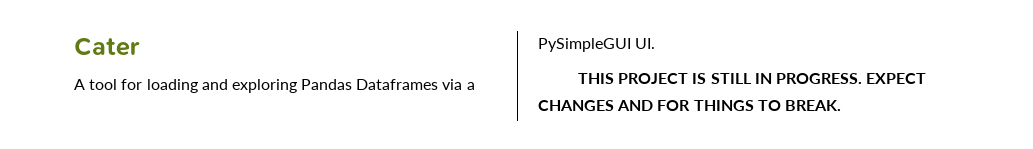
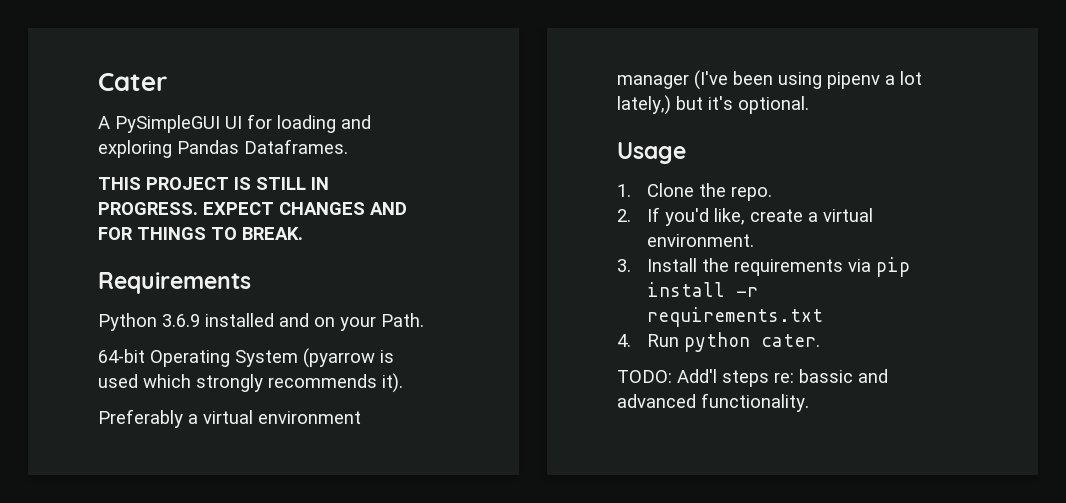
[89,79,118,90] tool -> [115,115,242,133] PySimpleGUI UI
[356,79,475,90] [538,38,656,52] Dataframes via a PySimpleGUI UI. -> [244,139,348,154] Dataframes.
(841, 105) none -> [98,272,251,294] [98,313,424,331] [98,348,394,368] [98,373,403,393] [98,409,361,428] [617,70,922,90] [617,95,809,115] [617,142,686,164] [617,183,773,201] [617,207,874,226] [647,234,755,247] [617,257,911,277] [647,282,759,297] [647,307,824,327] [617,332,821,352] [617,369,888,387] [617,393,809,412] // Requirements // Python 3.6.9 installed and on your Path. // 64-bit Operating System (pyarrow is used which strongly recommends it). // Preferably a virtual environment manager (I've been using pipenv a lot lately,) but it's optional. // Usage // 1. Clone the repo. // 2. If you'd like, create a virtual environment. // 3. Install the requirements via pip install -r requirements.txt // 4. Run python cater. // TODO: Add'l steps re: bassic and advanced functionality.

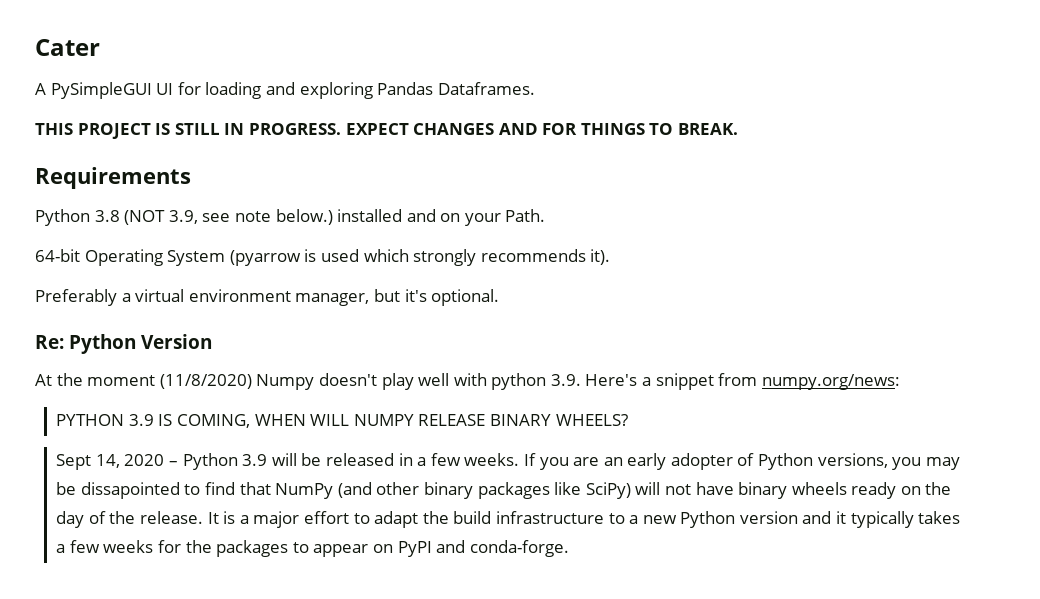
[162,314,200,327] 3.6.9 -> [94,209,333,225] 3.8 (NOT 3.9, see note below.)
[617,70,922,90] [617,95,809,115] [617,142,686,164] [617,183,773,201] [617,207,874,226] [647,234,755,247] [617,257,911,277] [647,282,759,297] [647,307,824,327] [617,332,821,352] [617,369,888,387] [617,393,809,412] manager (I've been using pipenv a lot lately,) but it's optional. // Usage // 1. Clone the repo. // 2. If you'd like, create a virtual environment. // 3. Install the requirements via pip install -r requirements.txt // 4. Run python cater. // TODO: Add'l steps re: bassic and advanced functionality. -> [295,289,500,306] [35,334,213,354] [35,373,900,390] [56,414,628,428] [56,453,960,470] [56,482,952,499] [56,511,961,528] [56,540,569,557] manager, but it's optional. // Re: Python Version // At the moment (11/8/2020) Numpy doesn't play well with python 3.9. Here's a snippet from numpy.org/news: // PYTHON 3.9 IS COMING, WHEN WILL NUMPY RELEASE BINARY WHEELS? // Sept 14, 2020 – Python 3.9 will be released in a few weeks. If you are an early adopter of Python versions, you may be dissapointed to find that NumPy (and other binary packages like SciPy) will not have binary wheels ready on the day of the release. It is a major effort to adapt the build infrastructure to a new Python version and it typically takes a few weeks for the packages to appear on PyPI and conda-forge.

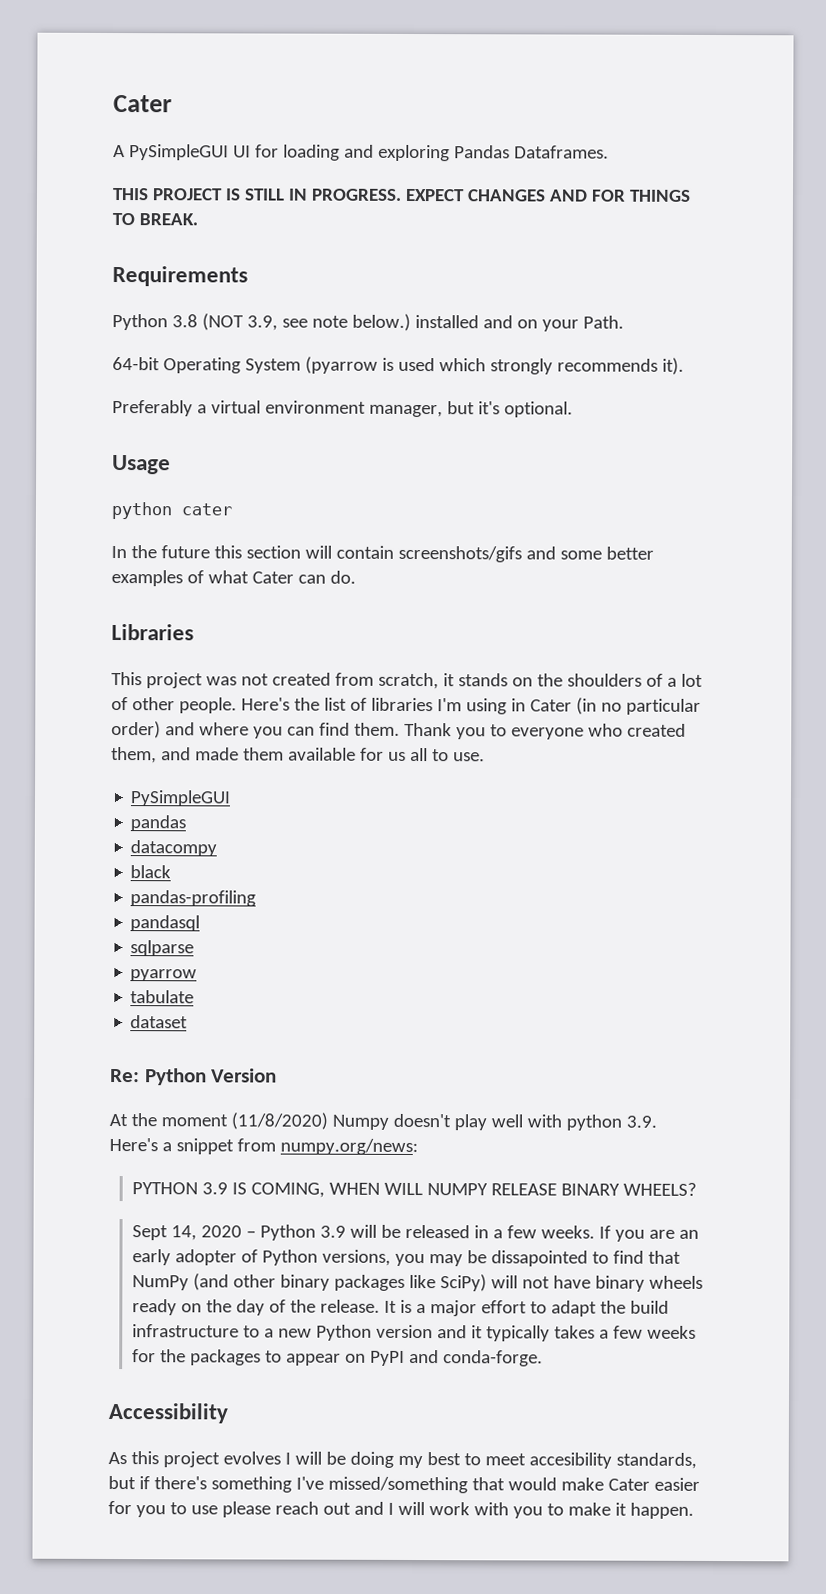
(500, 297) none -> [112,455,171,475] [111,502,232,520] [111,545,654,563] [111,569,356,587] [111,623,194,641] [111,671,703,690] [111,696,701,715] [111,720,686,740] [111,746,485,764] [130,790,232,807] [130,815,187,832] [130,840,218,857] [130,865,172,879] [130,890,257,907] [130,915,201,932] [130,940,195,957] [130,969,198,982] [130,990,195,1004] [130,1015,189,1029] // Usage // python cater // In the future this section will contain screenshots/gifs and some better examples of what Cater can do. // Libraries // This project was not created from scratch, it stands on the shoulders of a lot of other people. Here's the list of libraries I'm using in Cater (in no particular order) and where you can find them. Thank you to everyone who created them, and made them available for us all to use. // PySimpleGUI // pandas // datacompy // black // pandas-profiling // pandasql // sqlparse // pyarrow // tabulate // dataset
(569, 548) none -> [108,1402,228,1424] [108,1451,697,1469] [108,1475,700,1494] [108,1500,694,1519] // Accessibility // As this project evolves I will be doing my best to meet accesibility standards, but if there's something I've missed/something that would make Cater easier for you to use please reach out and I will work with you to make it happen.

